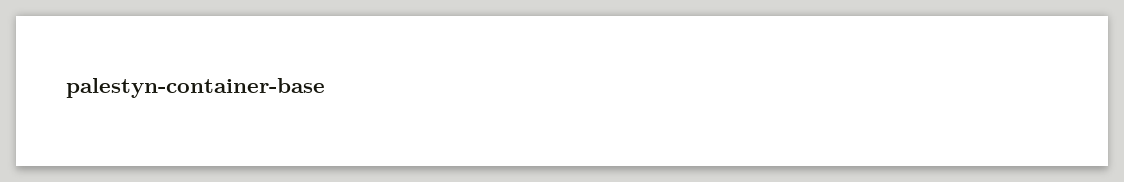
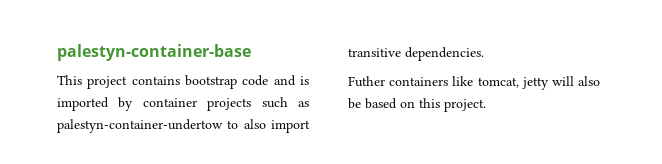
(325, 88) none -> [57,75,309,89] [57,97,309,111] [57,119,310,133] [348,47,484,61] [348,76,600,90] [348,98,486,112] // This project contains bootstrap code and is imported by container projects such as palestyn-container-undertow to also import transitive dependencies. // Futher containers like tomcat, jetty will also be based on this project.

